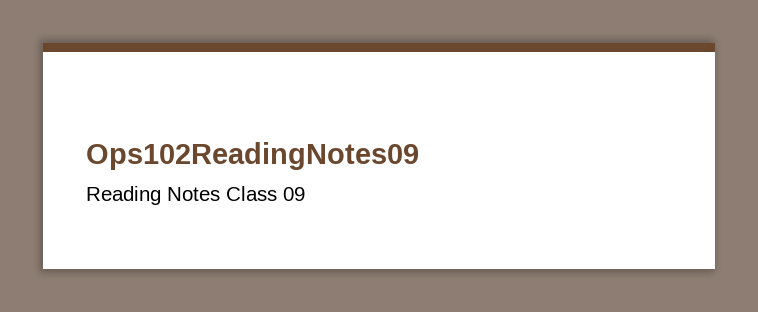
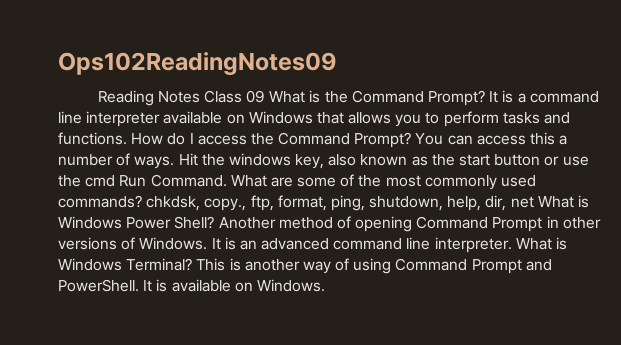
(305, 194) none -> [269,90,599,106] [58,111,571,127] [58,132,568,148] [58,153,589,169] [58,174,537,190] [58,195,590,211] [58,216,601,232] [58,237,568,253] [58,258,552,274] [58,279,325,292] What is the Command Prompt? It is a command line interpreter available on Windows that allows you to perform tasks and functions. How do I access the Command Prompt? You can access this a number of ways. Hit the windows key, also known as the start button or use the cmd Run Command. What are some of the most commonly used commands? chkdsk, copy., ftp, format, ping, shutdown, help, dir, net What is Windows Power Shell? Another method of opening Command Prompt in other versions of Windows. It is an advanced command line interpreter. What is Windows Terminal? This is another way of using Command Prompt and PowerShell. It is available on Windows.

